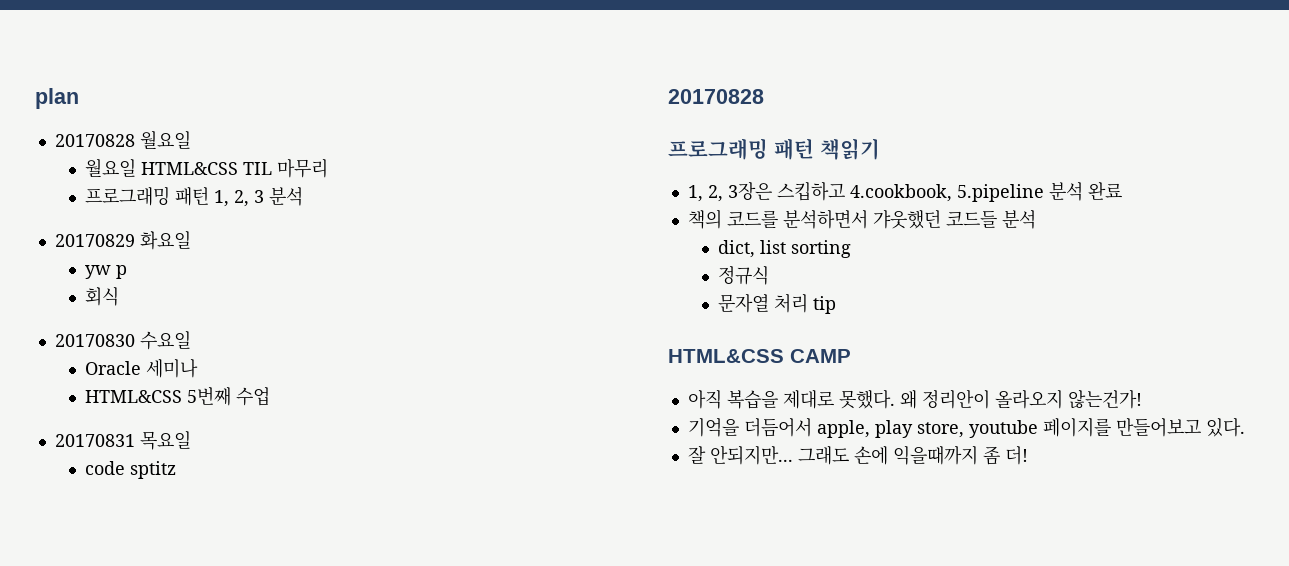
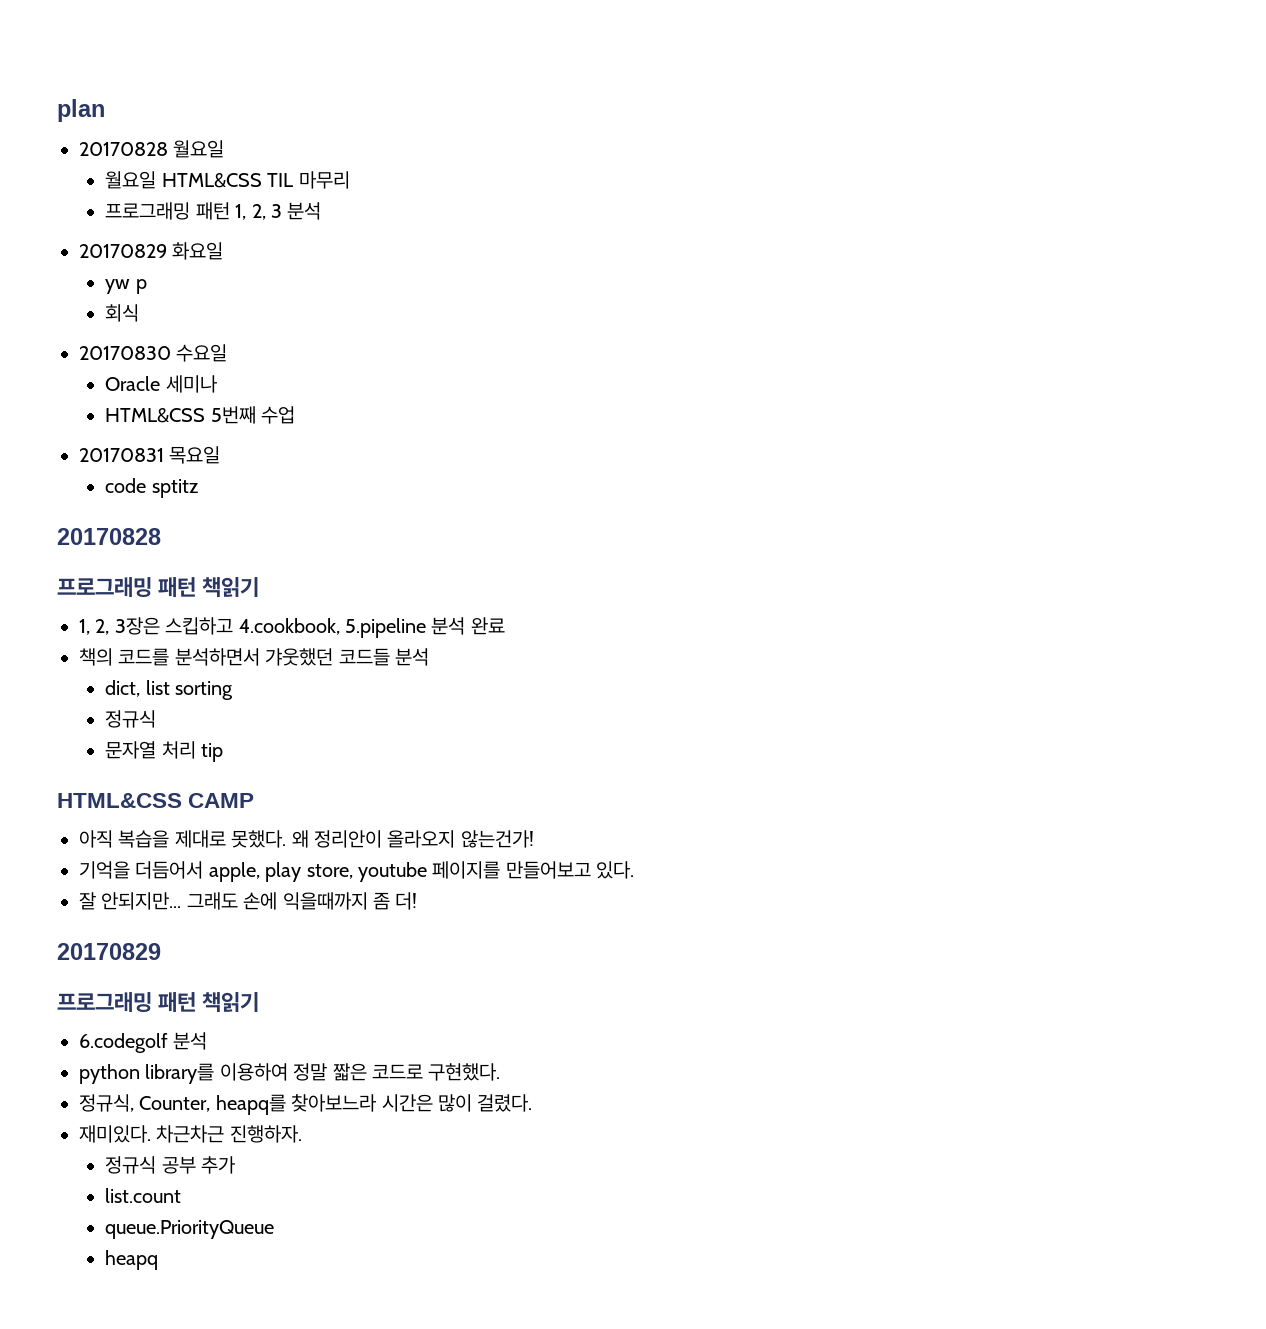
(1028, 455) none -> [57,943,161,960] [57,992,260,1013] [79,1032,208,1053] [79,1063,501,1084] [79,1094,533,1115] [79,1125,302,1143] [105,1156,236,1174] [105,1188,182,1203] [105,1220,275,1239] [105,1250,159,1270] // 20170829 // 프로그래밍 패턴 책읽기 // 6.codegolf 분석 // python library를 이용하여 정말 짧은 코드로 구현했다. // 정규식, Counter, heapq를 찾아보느라 시간은 많이 걸렸다. // 재미있다. 차근차근 진행하자. // 정규식 공부 추가 // list.count // queue.PriorityQueue // heapq

